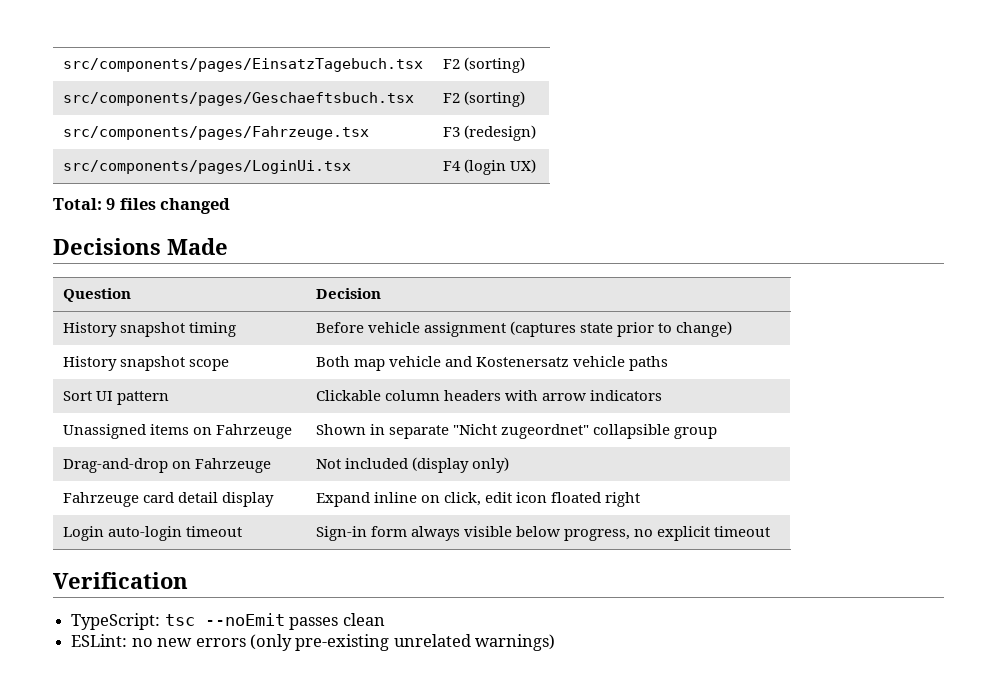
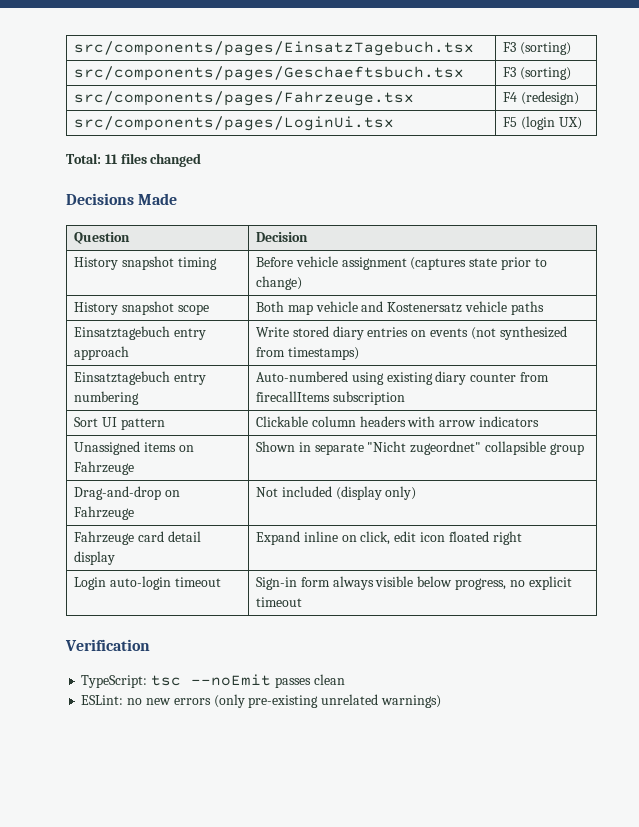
[442,59,460,69] F2 -> [503,42,517,52] F3
[442,93,460,103] F2 -> [503,67,517,77] F3
[442,127,460,137] F3 -> [503,92,518,102] F4
[442,161,461,171] F4 -> [503,117,518,127] F5
[106,198,116,210] 9 -> [104,154,118,164] 11
(669, 363) none -> [74,326,206,340] [74,346,130,360] [256,326,567,340] [256,347,359,360] [74,371,206,385] [74,391,140,405] [256,371,550,385] [256,391,405,405] // Einsatztagebuch entry approach | Write stored diary entries on events (not synthesized from timestamps) // Einsatztagebuch entry numbering | Auto-numbered using existing diary counter from firecallItems subscription

